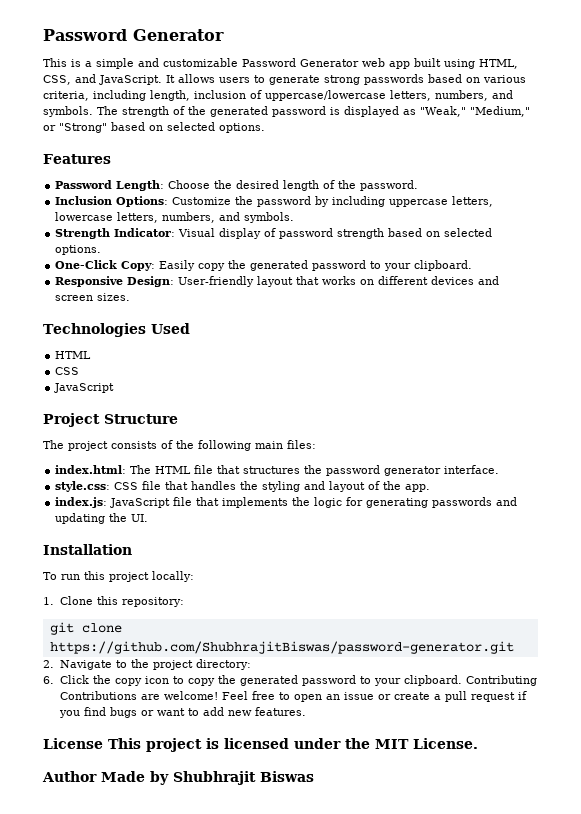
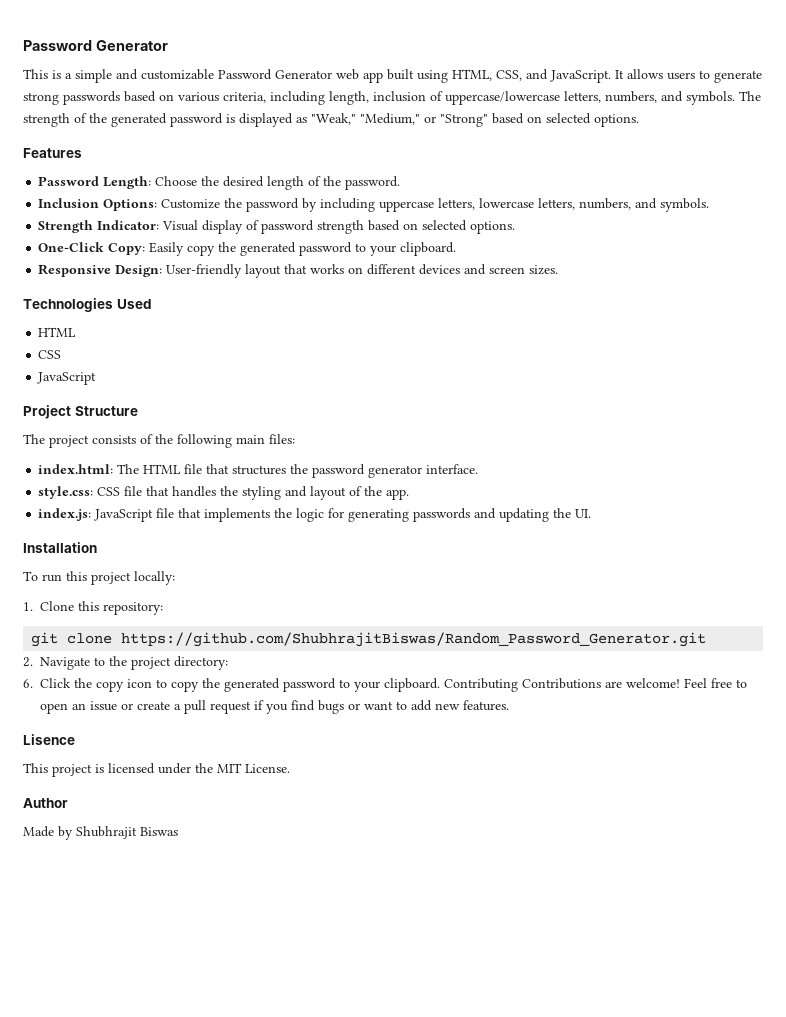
[49,641,514,654] https://github.com/ShubhrajitBiswas/password-generator.git -> [121,632,707,647] https://github.com/ShubhrajitBiswas/Random_Password_Generator.git
[43,738,103,749] License -> [23,734,75,745] Lisence //
(97, 776) none -> (68, 803) //

